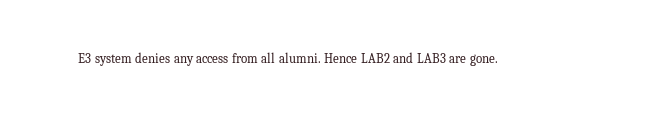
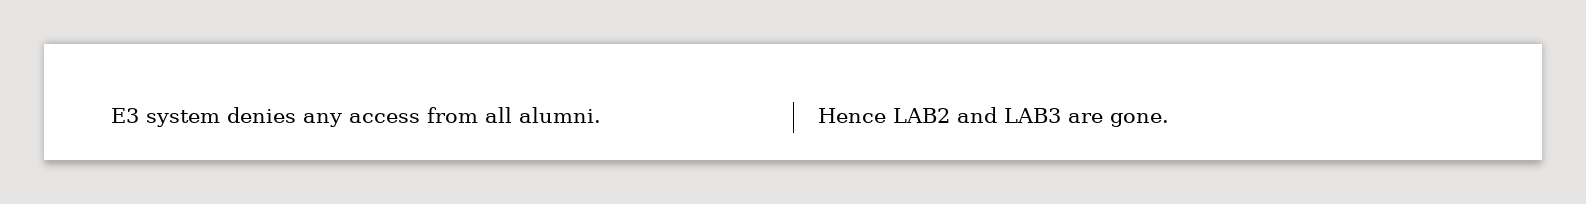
(321, 57) none -> (601, 115) //

